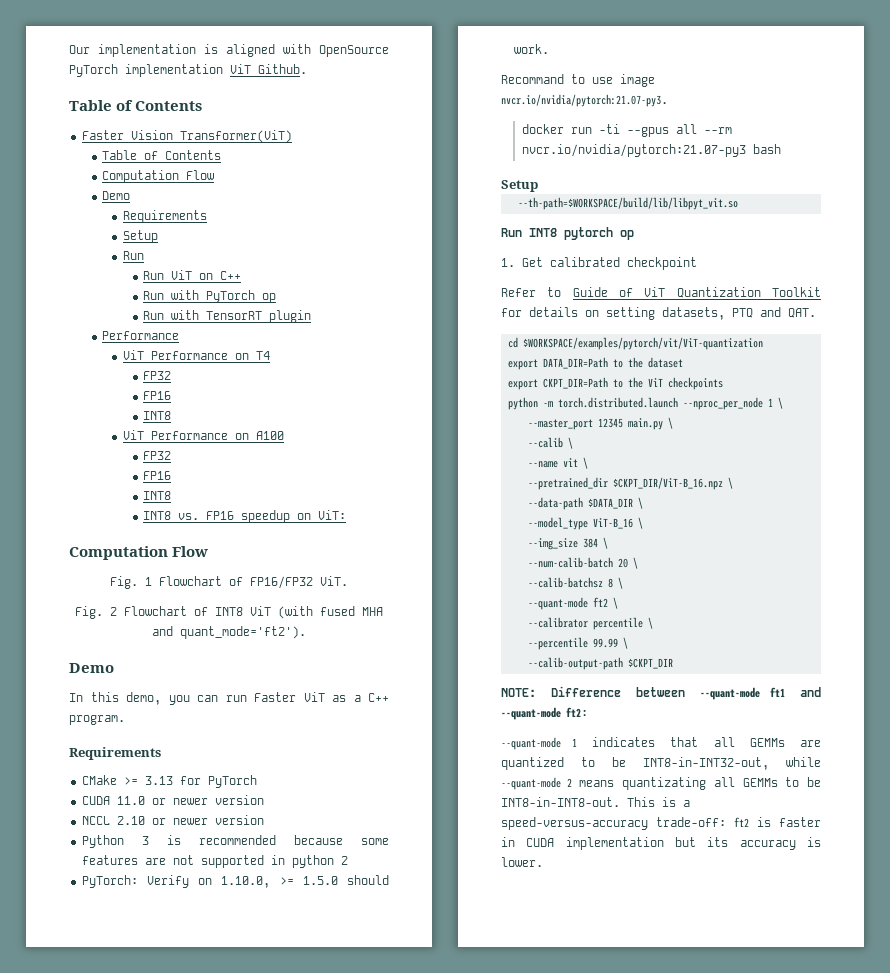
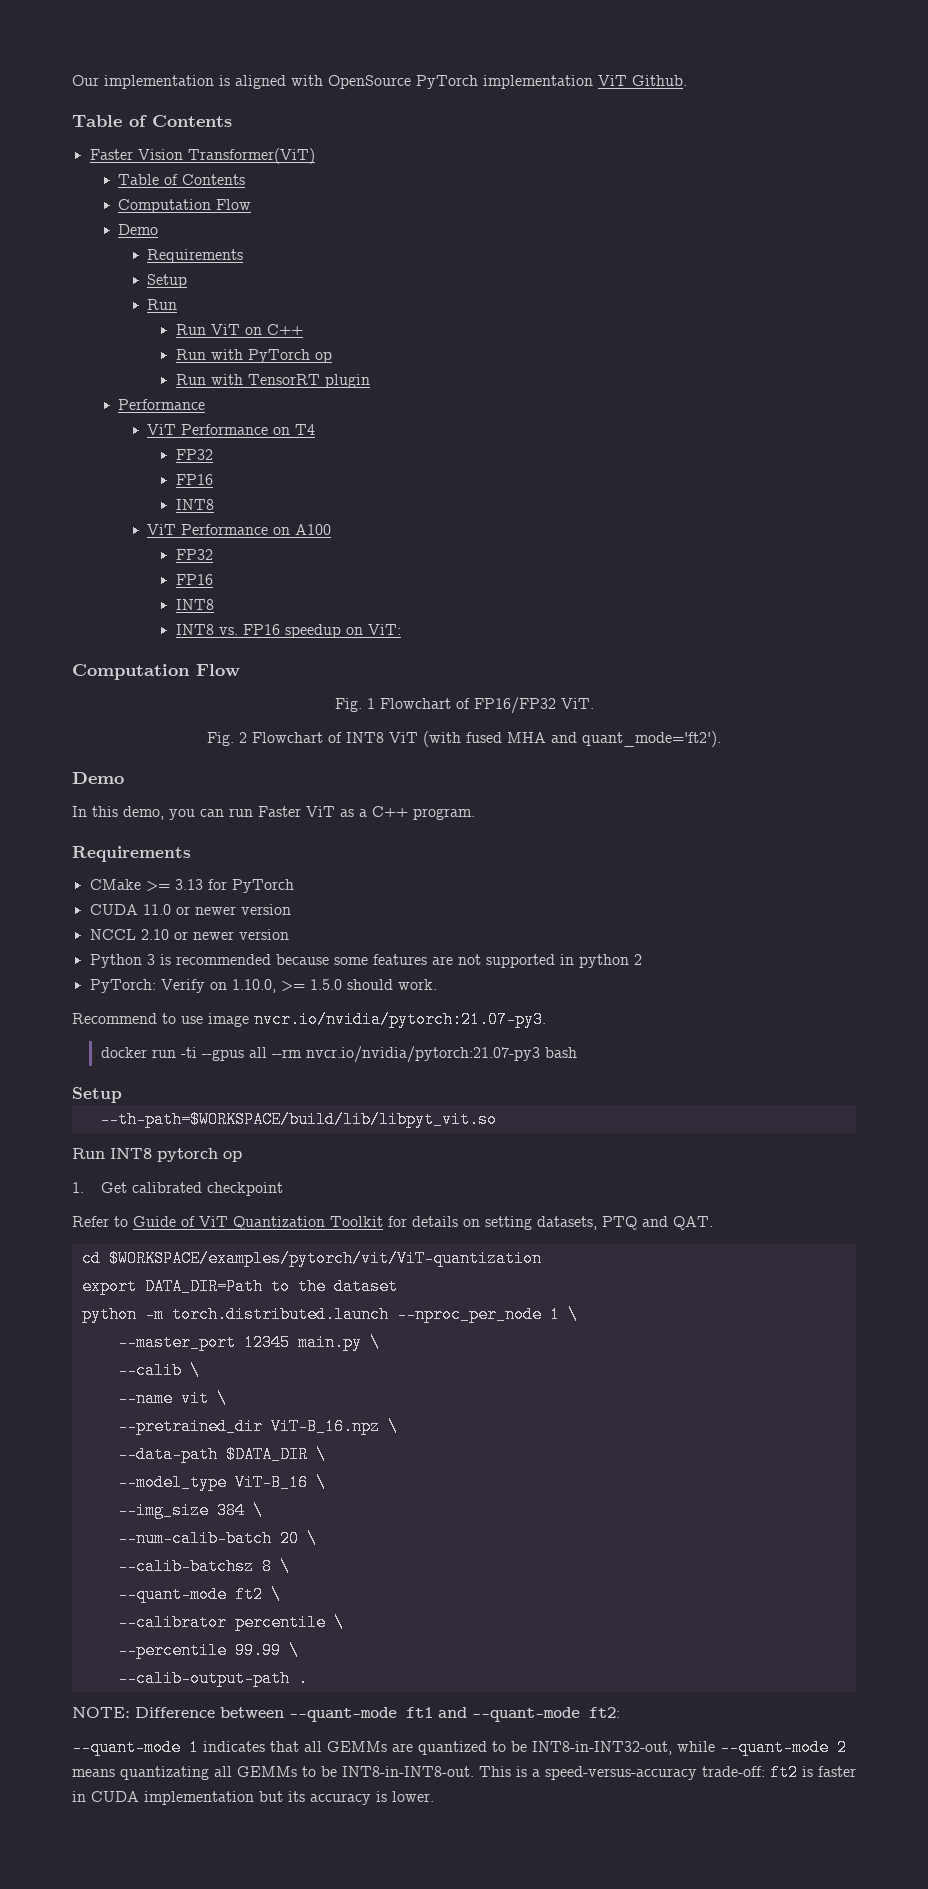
[501,74,564,84] Recommand -> [72,1013,157,1024] Recommend
[507,377,723,390] // export CKPT_DIR=Path to the ViT checkpoints -> (398, 1286) none
[612,477,723,490] $CKPT_DIR/ViT-B_16.npz -> [270,1418,380,1435] ViT-B_16.npz
[627,658,673,669] $CKPT_DIR -> [297,1670,308,1687] .

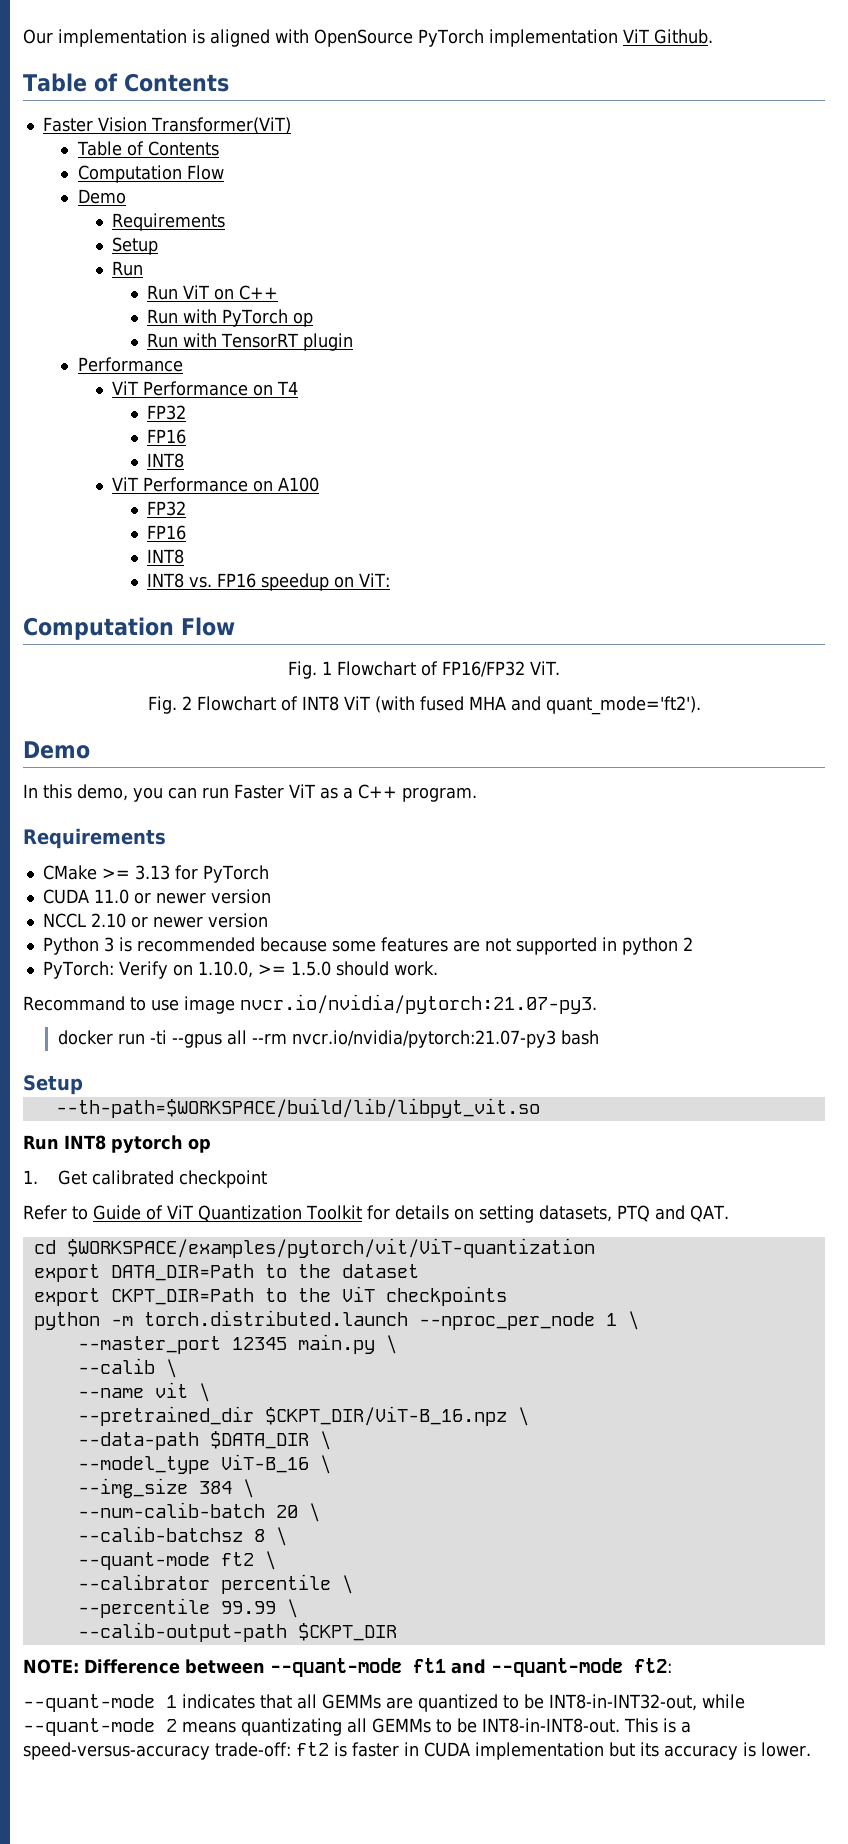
[72,1013,157,1024] Recommend -> [23,996,125,1011] Recommand
(398, 1286) none -> [33,1286,507,1306] // export CKPT_DIR=Path to the ViT checkpoints
[270,1418,380,1435] ViT-B_16.npz -> [264,1406,507,1426] $CKPT_DIR/ViT-B_16.npz
[297,1670,308,1687] . -> [297,1623,397,1641] $CKPT_DIR

